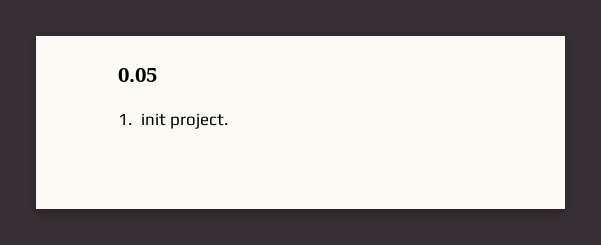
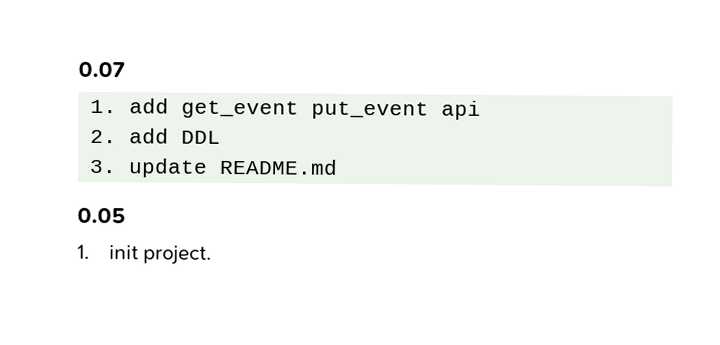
(118, 75) none -> [78,61,125,78] [90,98,482,120] [90,128,222,144] [89,158,339,178] 0.07 // 1. add get_event put_event api // 2. add DDL // 3. update README.md //

